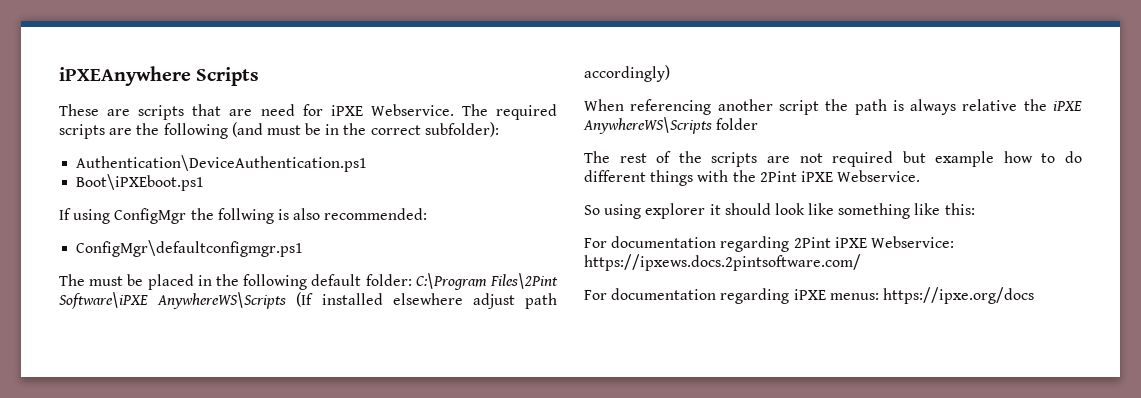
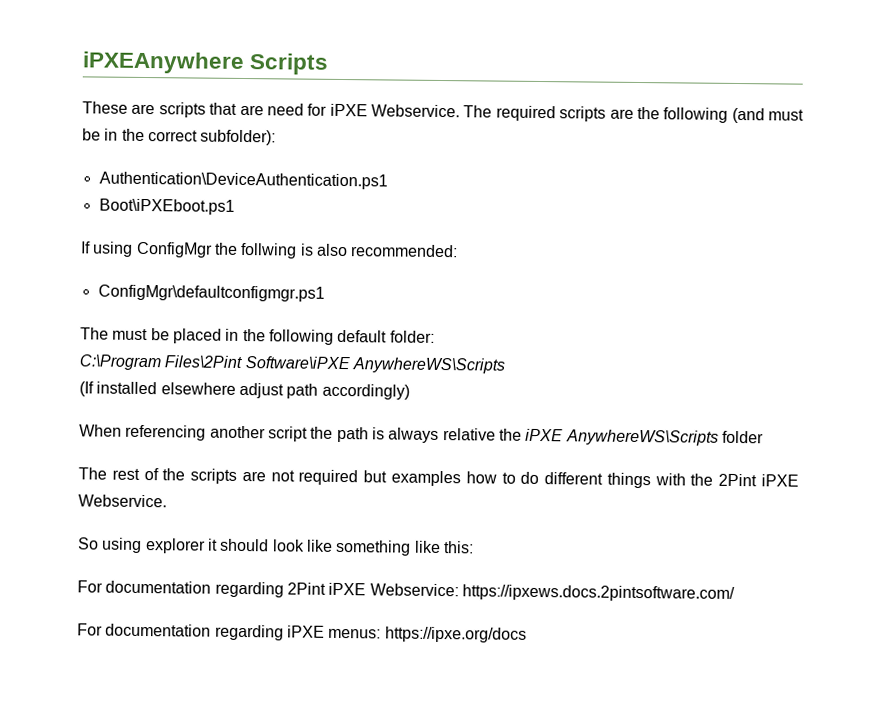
(412, 280) none -> (435, 336) //
(287, 300) none -> (505, 365) //
[935,151,995,167] example -> [391,470,461,487] examples

